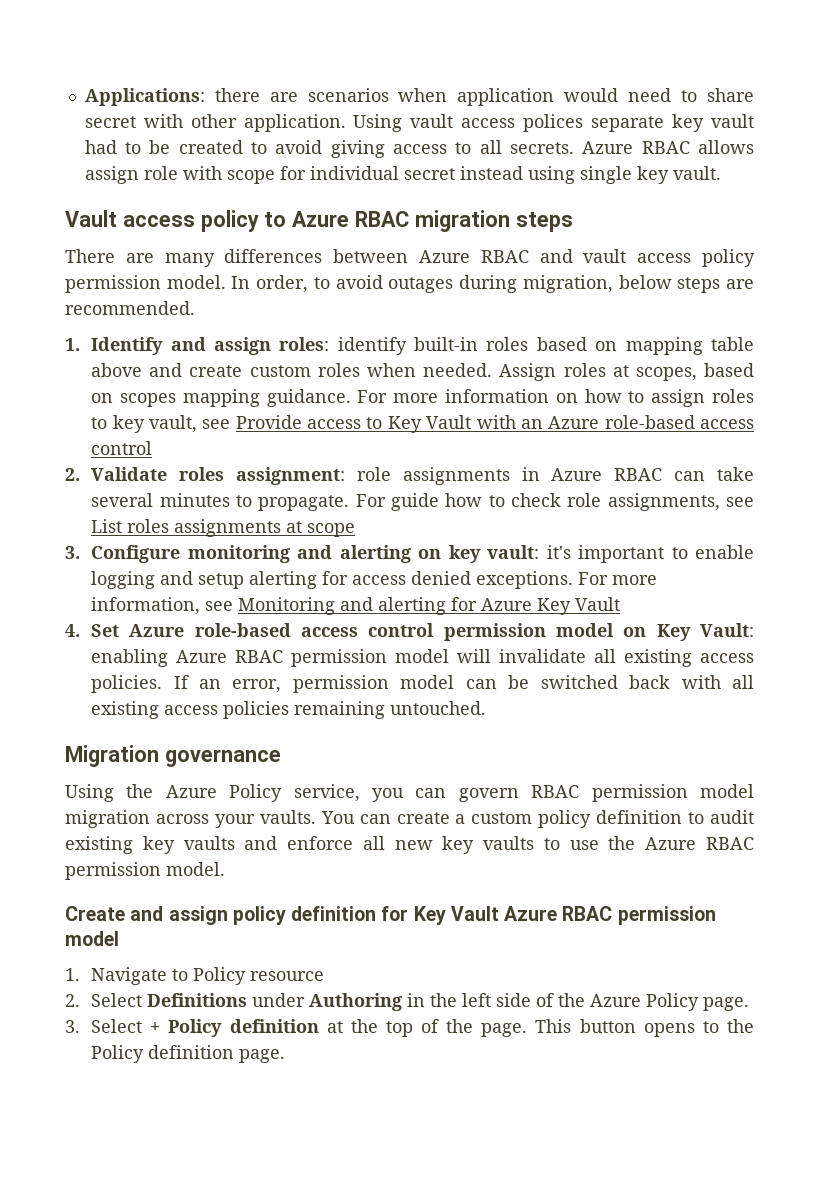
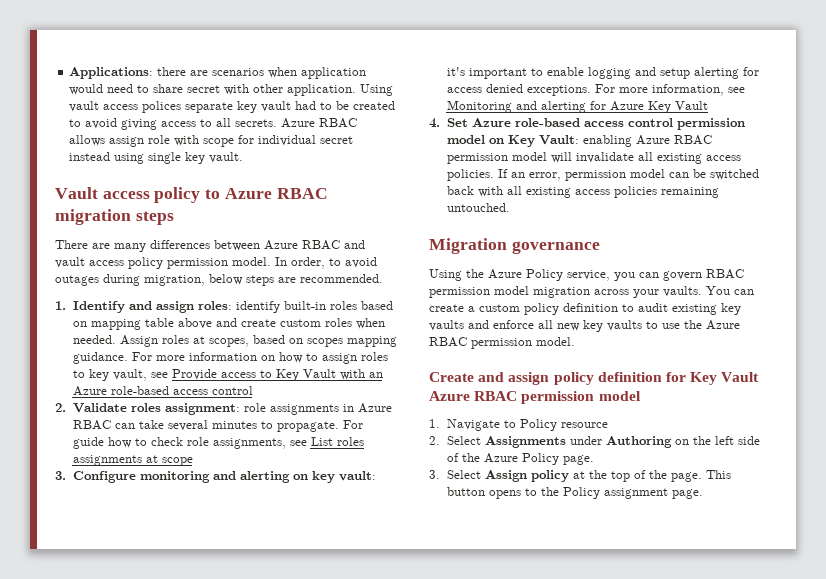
[147,993,248,1007] Definitions -> [484,436,566,448] Assignments
[407,993,426,1007] in -> [674,439,689,445] on
[150,1019,319,1037] + Policy definition -> [484,470,569,482] Assign policy
[148,1045,235,1059] definition -> [603,488,668,499] assignment

